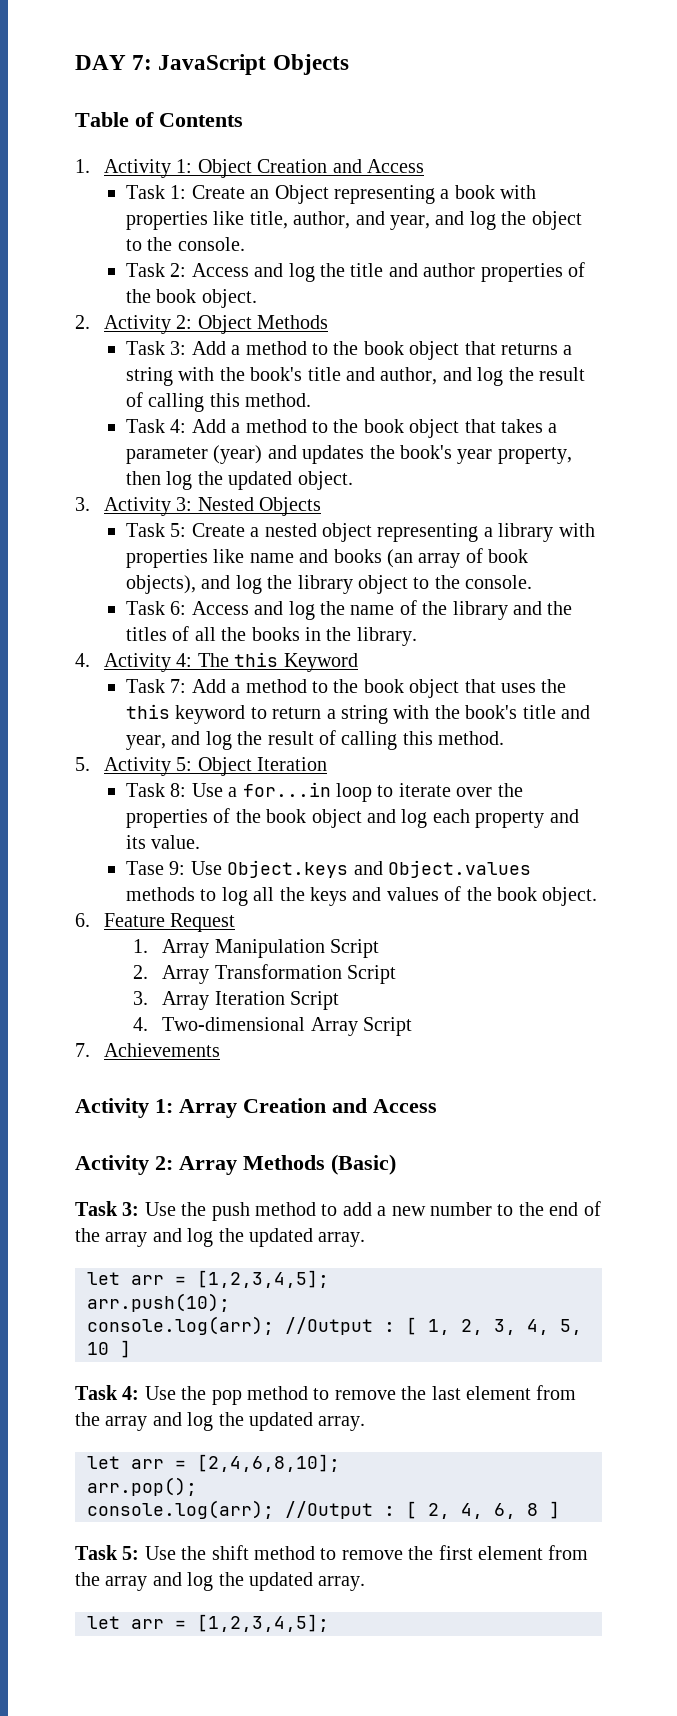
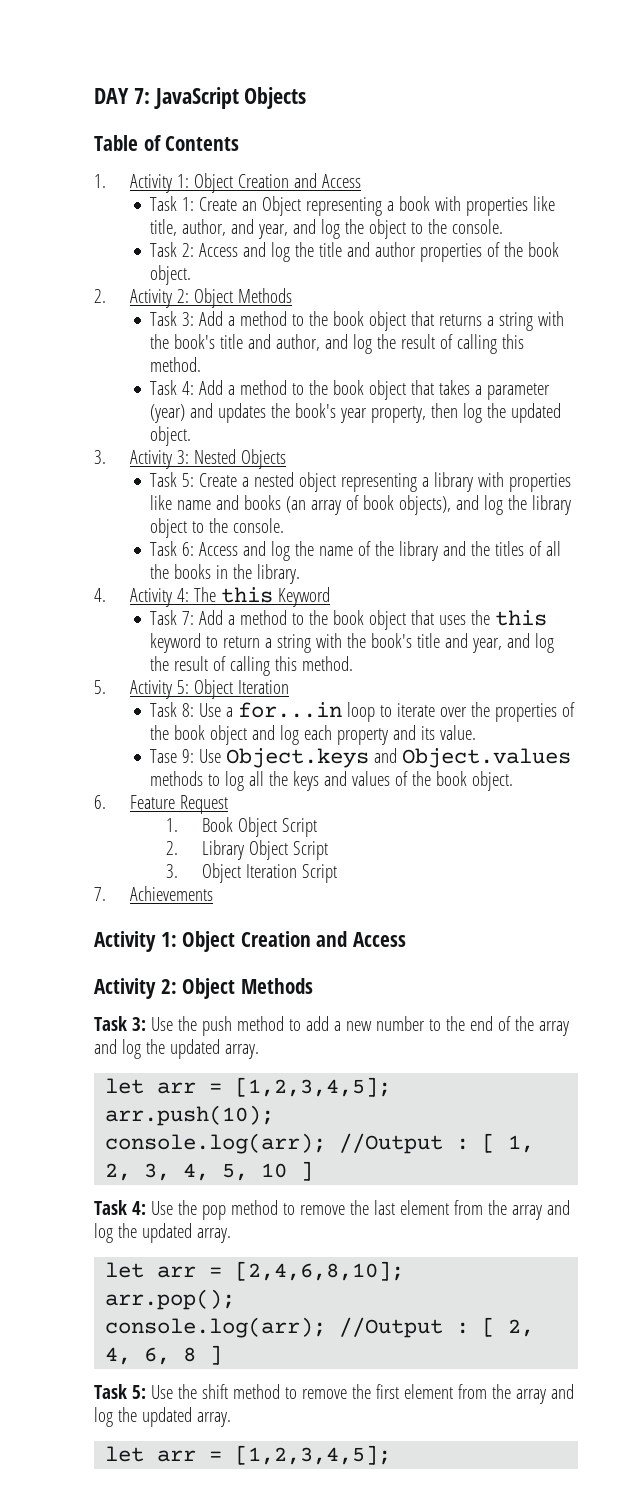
[162,939,325,958] Array Manipulation -> [202,817,278,837] Book Object
[162,964,342,984] Array Transformation -> [202,840,289,860] Library Object
[162,991,210,1010] Array -> [202,863,242,883] Object
[133,1017,412,1036] // 4. Two-dimensional Array Script -> (338, 873) none
[179,1099,237,1118] Array -> [182,931,236,952] Object
[179,1154,396,1175] Array Methods (Basic) -> [182,978,313,999] Object Methods

